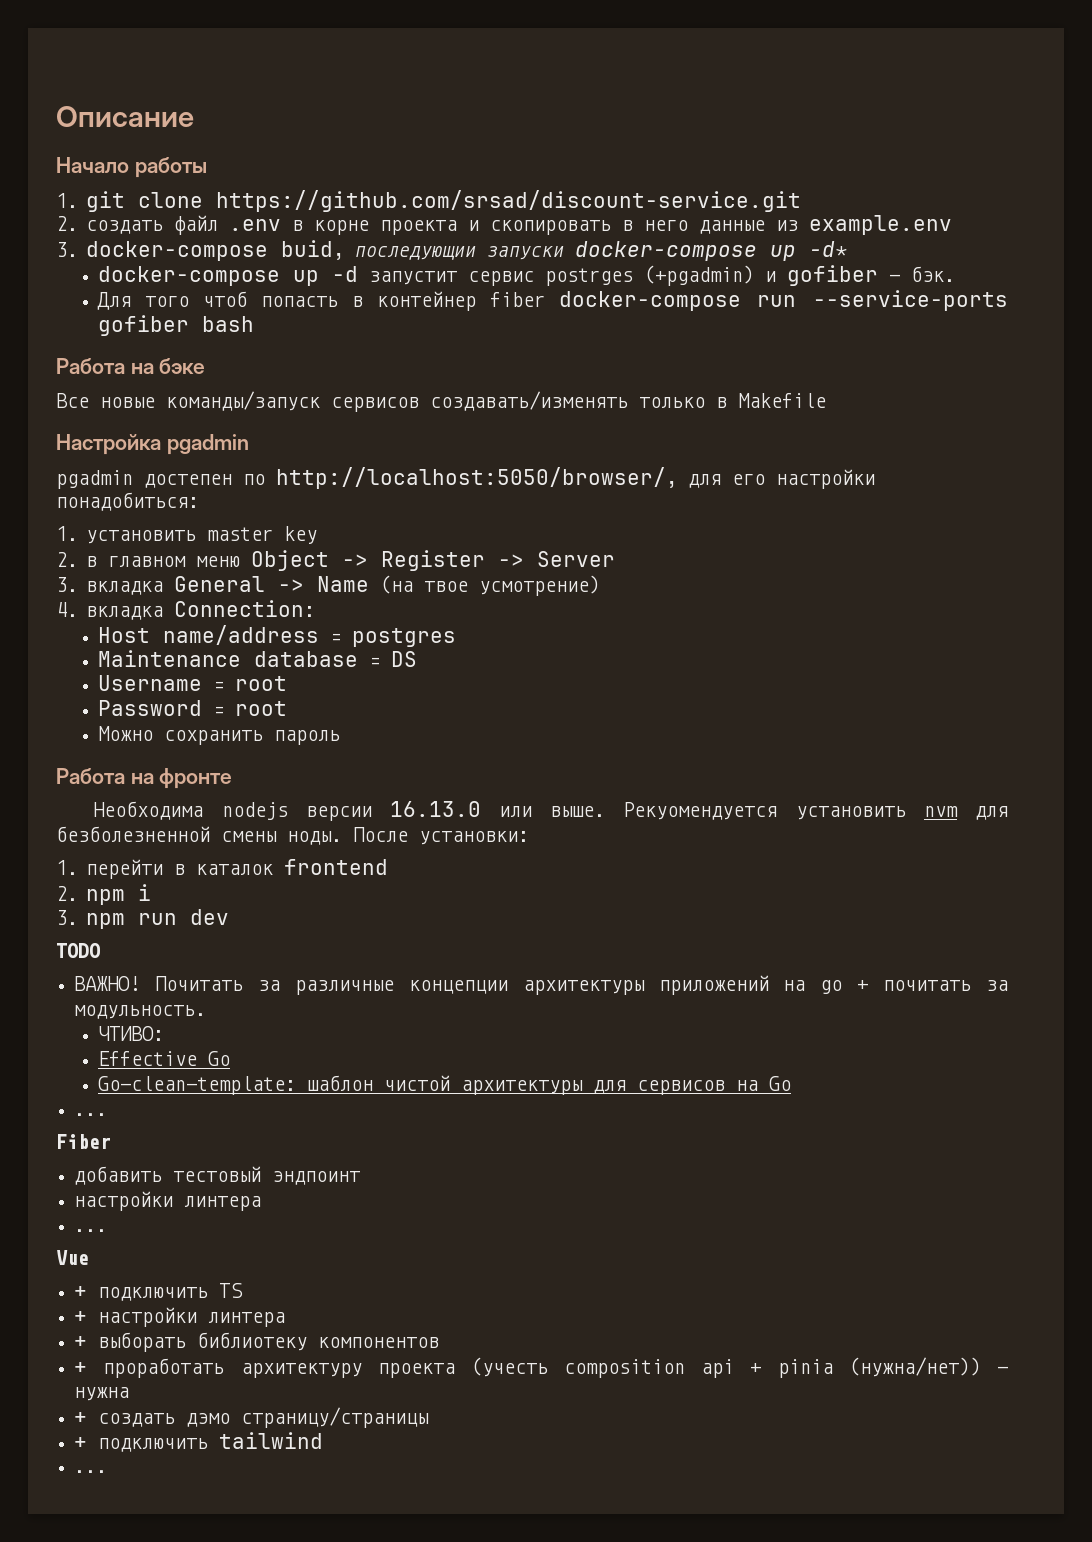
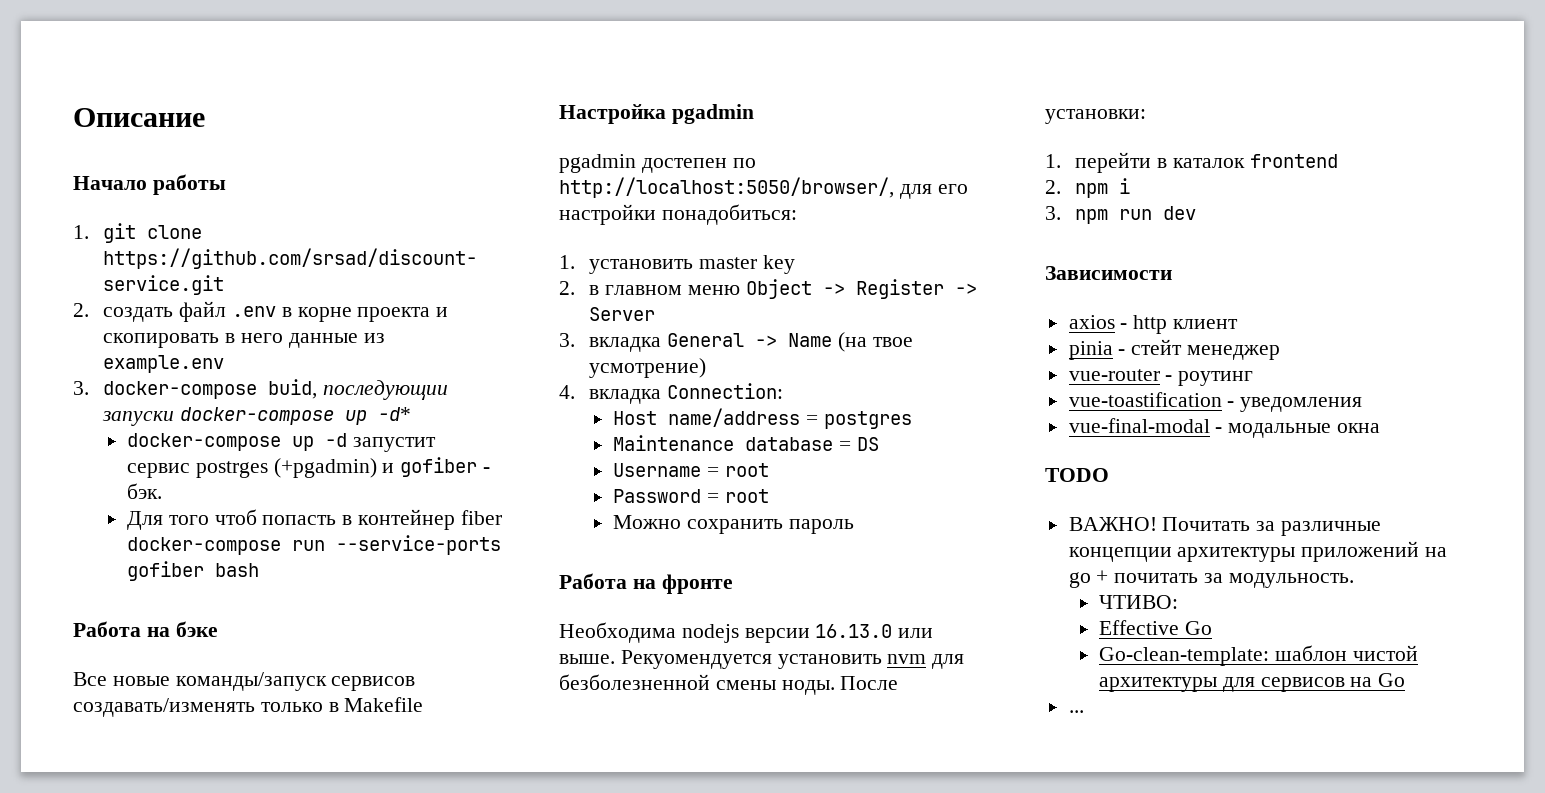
(230, 917) none -> [1045,266,1172,280] [1068,315,1239,334] [1068,339,1281,360] [1068,369,1254,386] [1068,392,1363,412] [1068,418,1381,438] // Зависимости // axios - http клиент // pinia - стейт менеджер // vue-router - роутинг // vue-toastification - уведомления // vue-final-modal - модальные окна
[56,1134,111,1149] [74,1166,361,1185] [74,1191,262,1211] [74,1229,108,1232] [56,1250,89,1265] [74,1283,244,1301] [74,1307,286,1327] [74,1332,440,1352] [74,1357,1008,1378] [74,1387,130,1401] [74,1407,430,1428] [74,1432,324,1452] [74,1470,108,1473] // Fiber // добавить тестовый эндпоинт // настройки линтера // ... // Vue // + подключить TS // + настройки линтера // + выборать библиотеку компонентов // + проработать архитектуру проекта (учесть composition api + pinia (нужна/нет)) - нужна // + создать дэмо страницу/страницы // + подключить tailwind // ... -> (1084, 711) none

